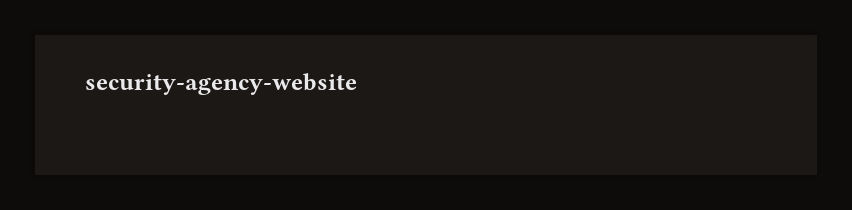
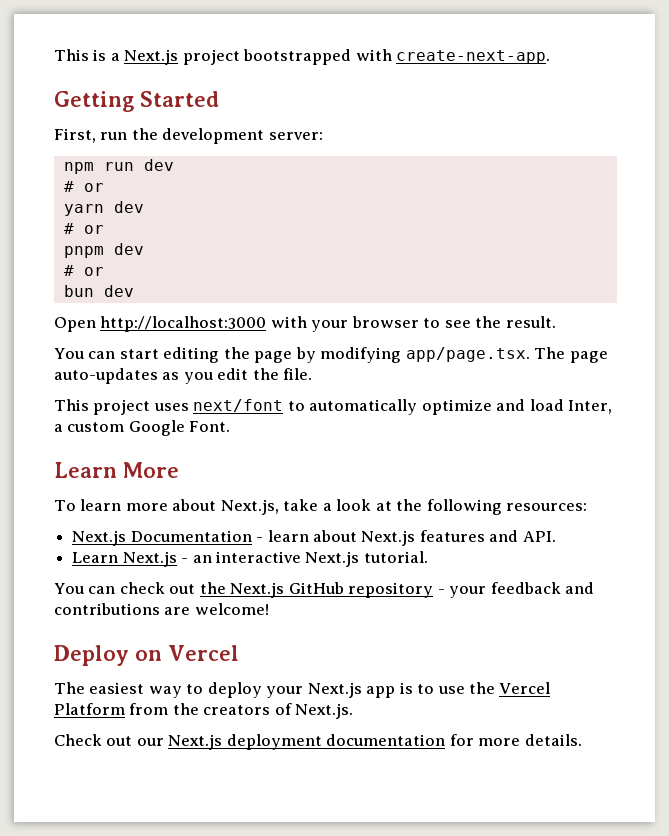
[85,73,357,95] security-agency-website -> [54,49,551,65] [54,91,219,112] [54,128,323,144] [63,159,174,174] [63,181,104,192] [63,201,144,216] [63,223,104,234] [63,243,144,258] [63,265,104,276] [63,285,134,297] [54,316,556,332] [54,347,608,363] [54,368,313,384] [54,399,613,415] [54,420,231,436] [54,462,179,478] [54,499,587,515] [72,530,556,546] [72,551,428,567] [54,582,594,598] [54,603,269,615] [54,645,239,666] [54,682,551,698] [54,703,354,719] [54,734,582,750] This is a Next.js project bootstrapped with create-next-app. // Getting Started // First, run the development server: // npm run dev // # or // yarn dev // # or // pnpm dev // # or // bun dev // Open http://localhost:3000 with your browser to see the result. // You can start editing the page by modifying app/page.tsx. The page auto-updates as you edit the file. // This project uses next/font to automatically optimize and load Inter, a custom Google Font. // Learn More // To learn more about Next.js, take a look at the following resources: // Next.js Documentation - learn about Next.js features and API. // Learn Next.js - an interactive Next.js tutorial. // You can check out the Next.js GitHub repository - your feedback and contributions are welcome! // Deploy on Vercel // The easiest way to deploy your Next.js app is to use the Vercel Platform from the creators of Next.js. // Check out our Next.js deployment documentation for more details.

